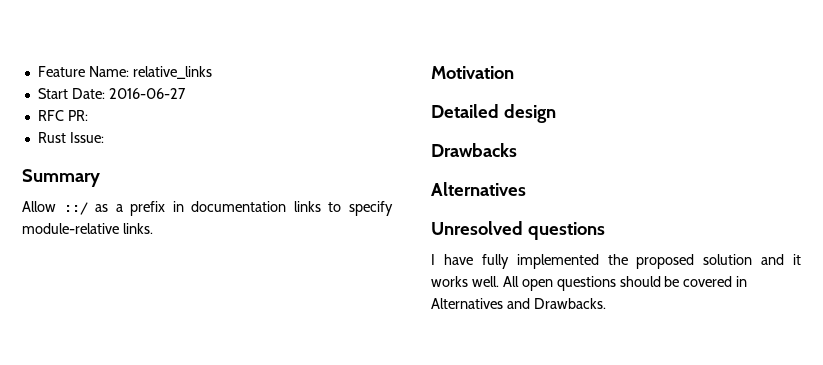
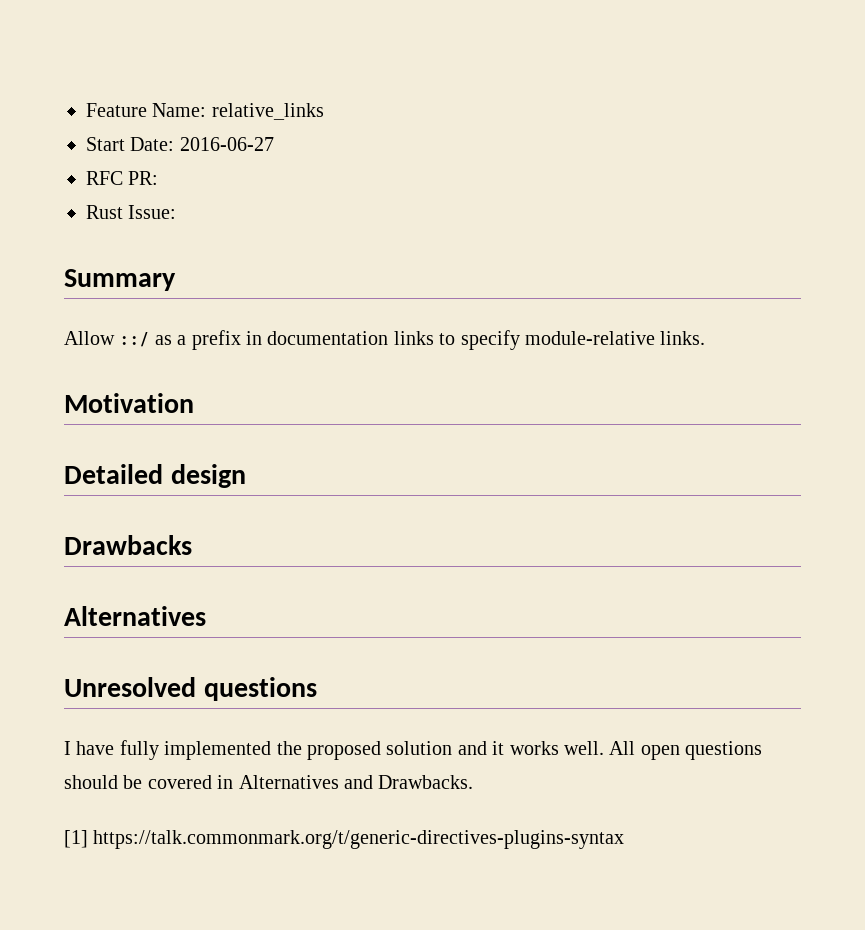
(606, 303) none -> [64,830,625,849] // [1] https://talk.commonmark.org/t/generic-directives-plugins-syntax

